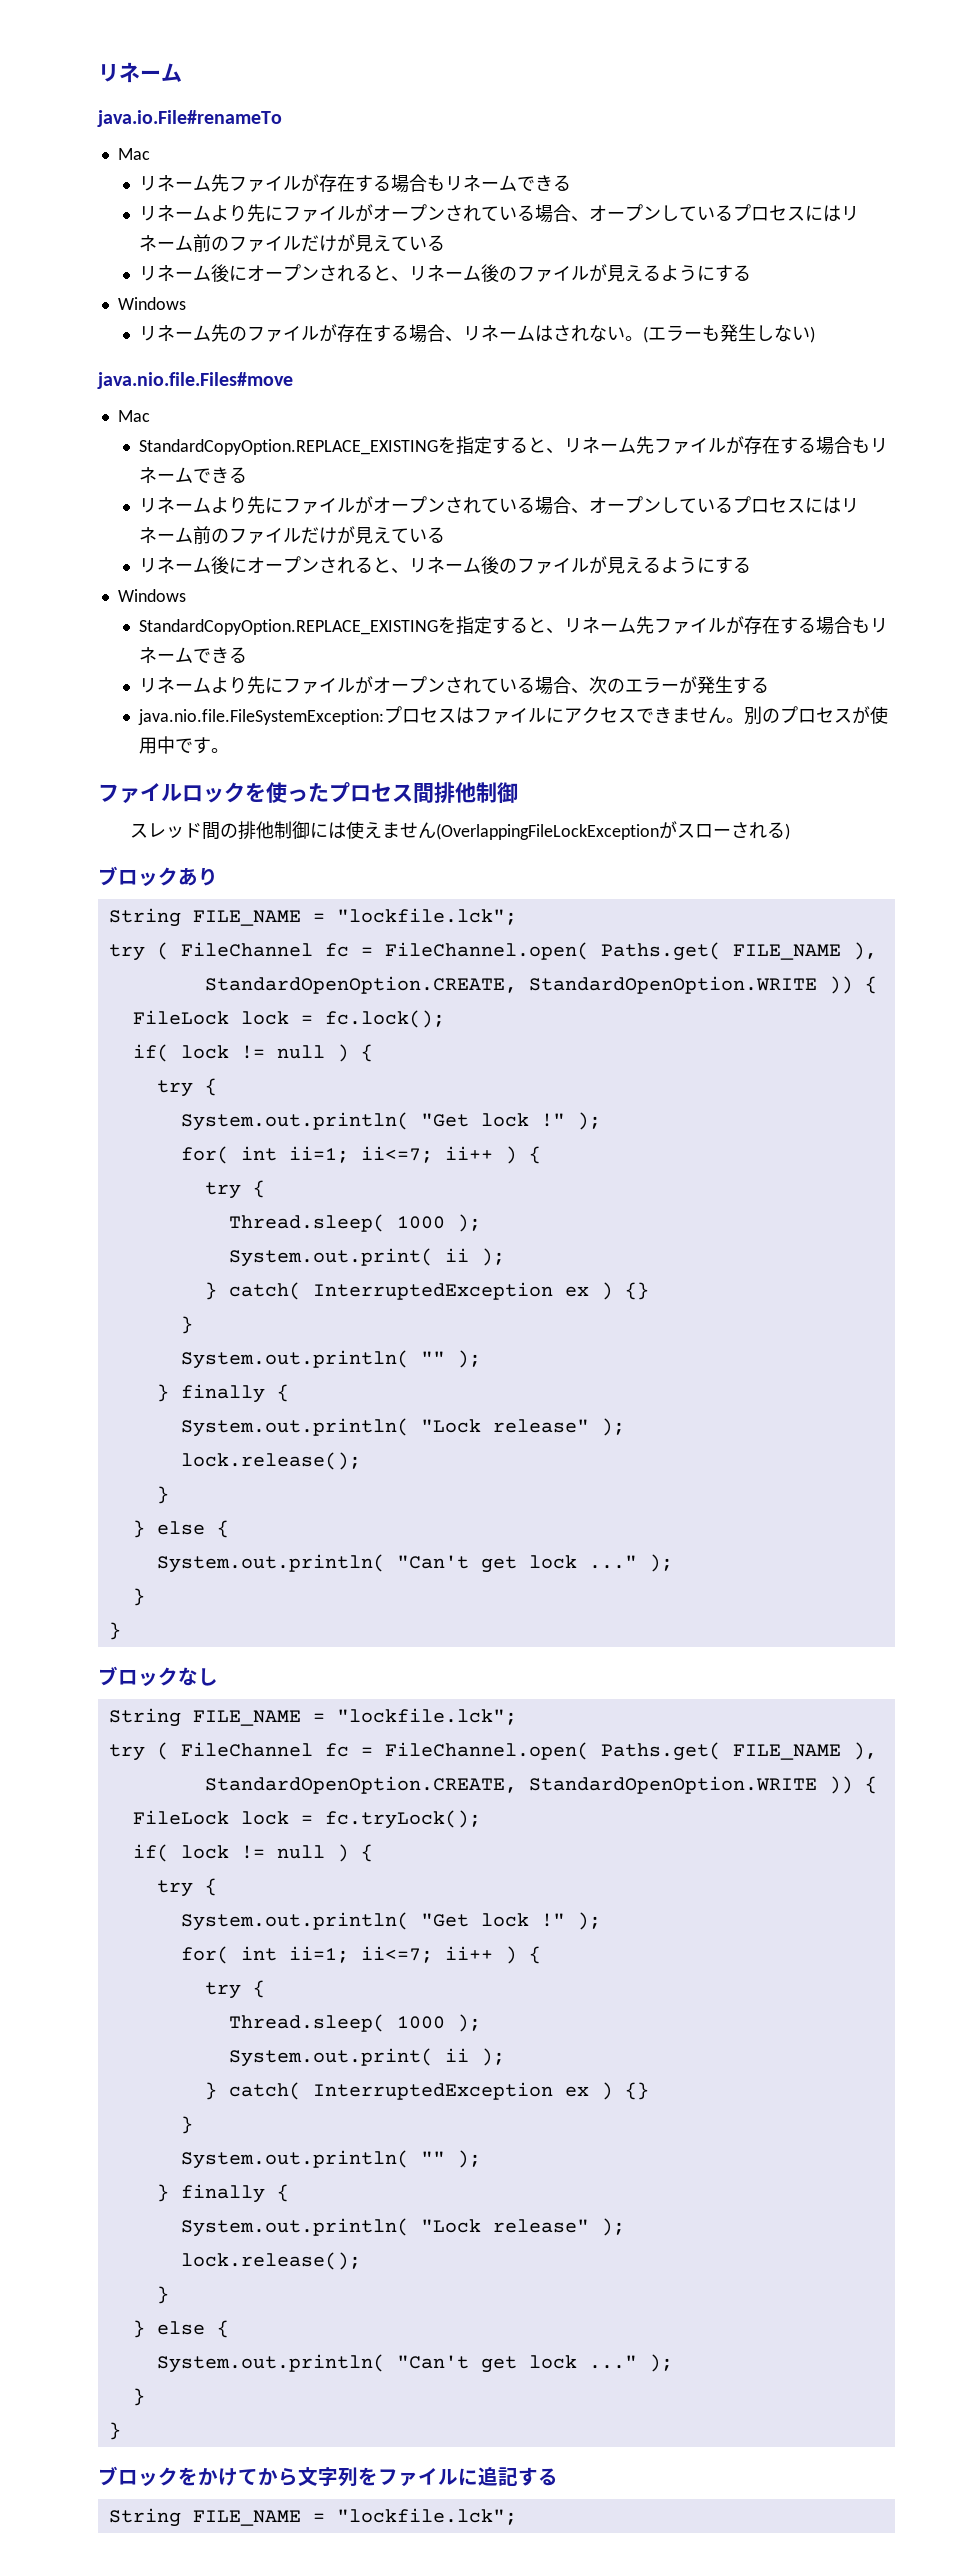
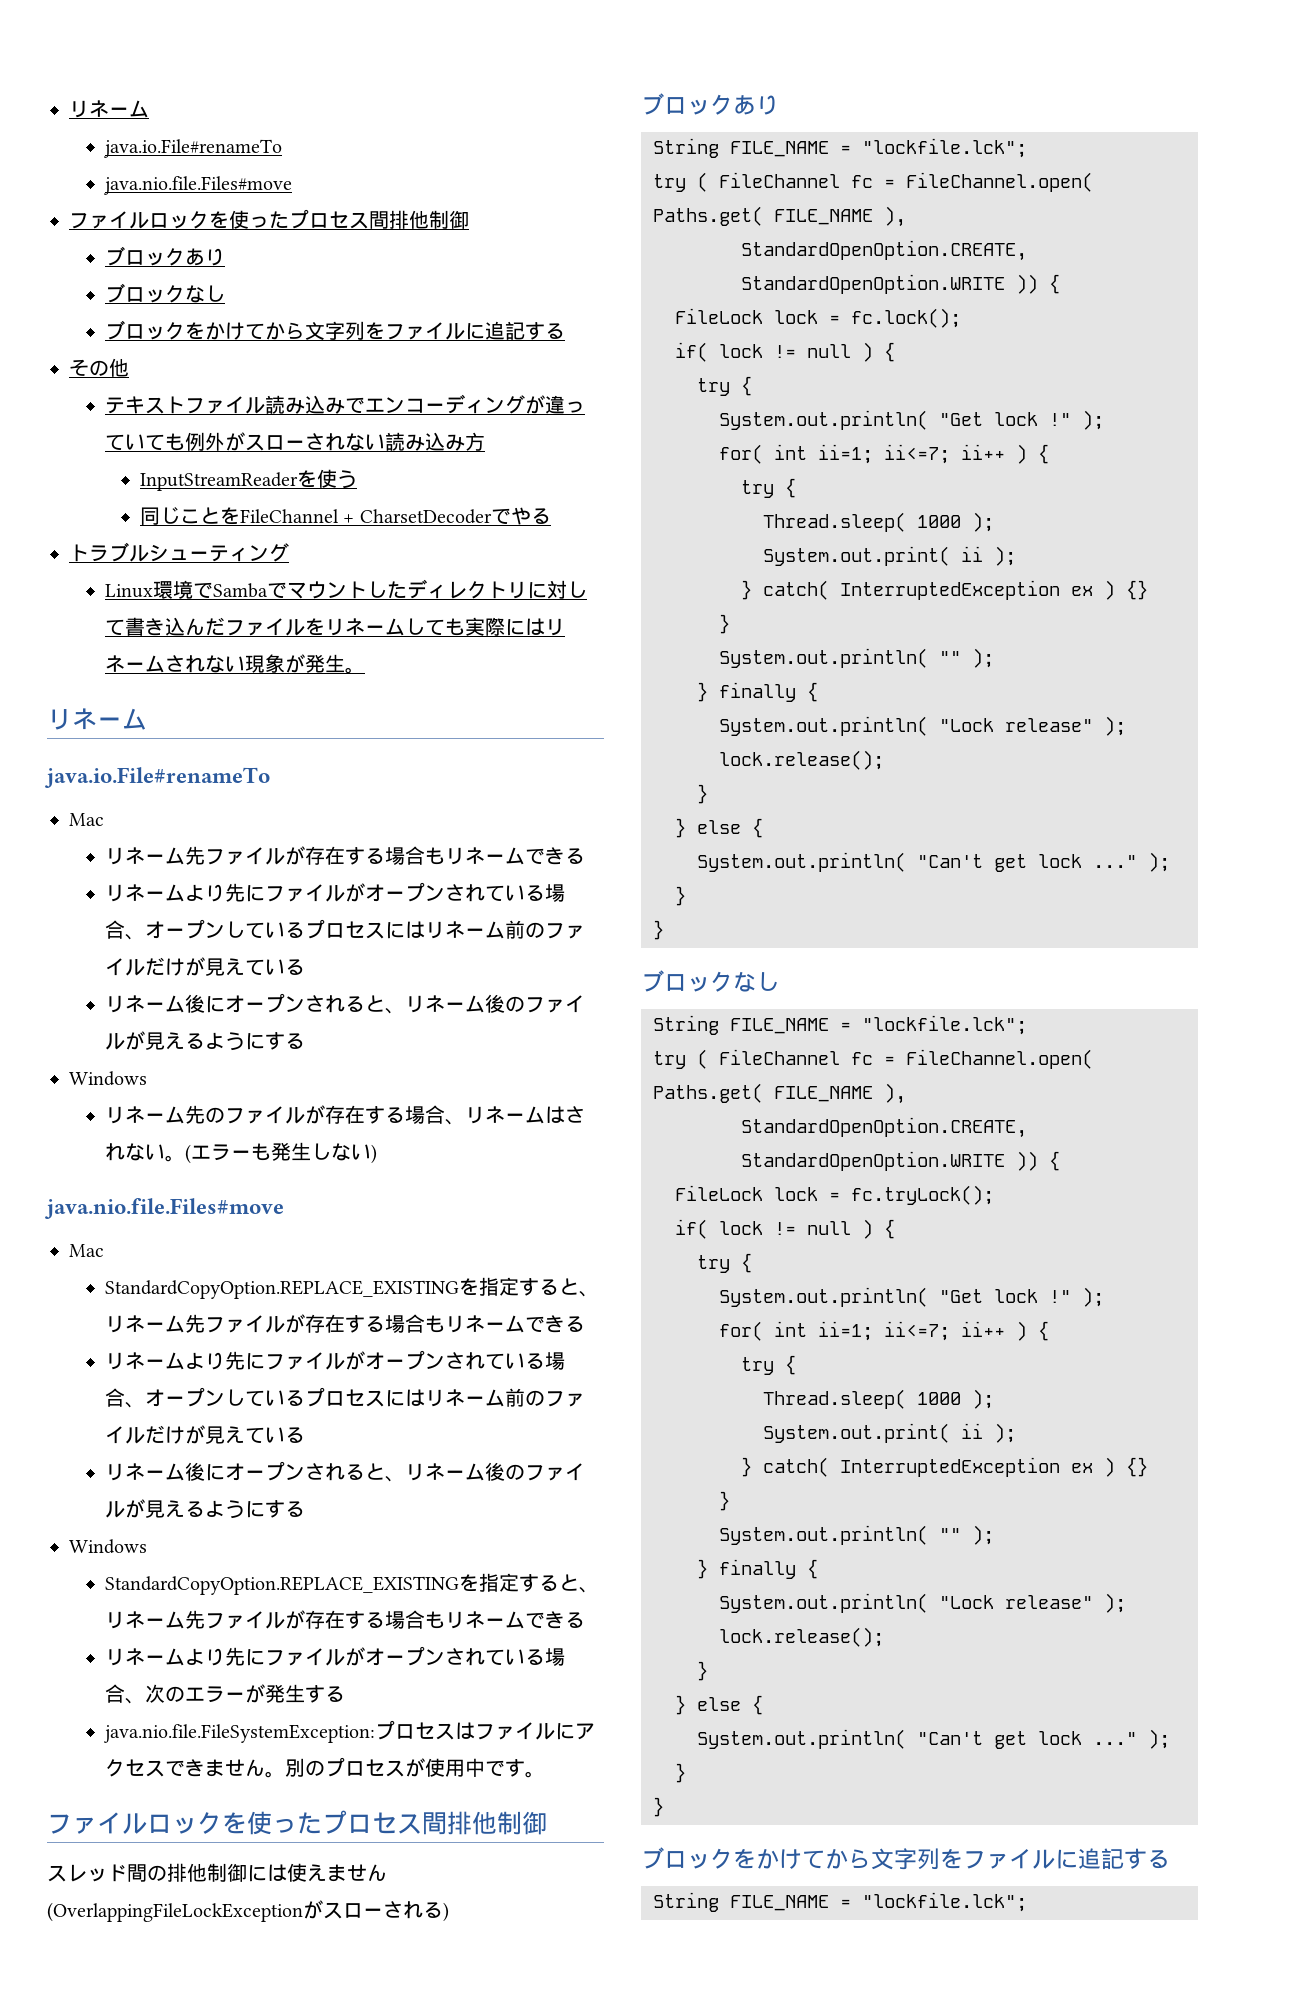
[98,62,182,83] [97,110,282,127] リネーム // java.io.File#renameTo -> [69,100,149,118] [103,139,282,158] [103,176,292,195] [69,209,469,229] [104,246,225,266] [104,283,225,303] [104,320,565,340] [69,358,129,377] [104,394,585,414] [104,432,485,451] [140,469,358,491] [140,507,551,525] [69,542,289,562] [104,579,587,599] [104,617,565,636] [104,654,365,674] [47,708,147,730] [45,767,270,788] リネーム // java.io.File#renameTo // java.nio.file.Files#move // ファイルロックを使ったプロセス間排他制御 // ブロックあり // ブロックなし // ブロックをかけてから文字列をファイルに追記する // その他 // テキストファイル読み込みでエンコーディングが違っていても例外がスローされない読み込み方 // InputStreamReaderを使う // 同じことをFileChannel + CharsetDecoderでやる // トラブルシューティング // Linux環境でSambaでマウントしたディレクトリに対して書き込んだファイルをリネームしても実際にはリネームされない現象が発生。 // リネーム // java.io.File#renameTo

